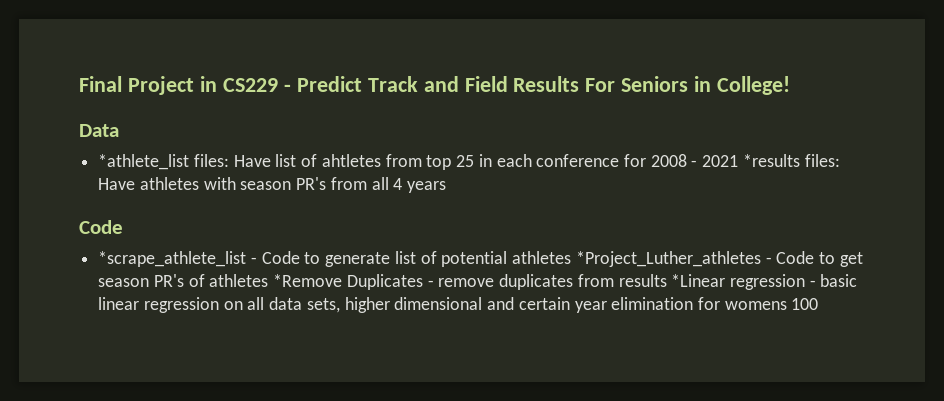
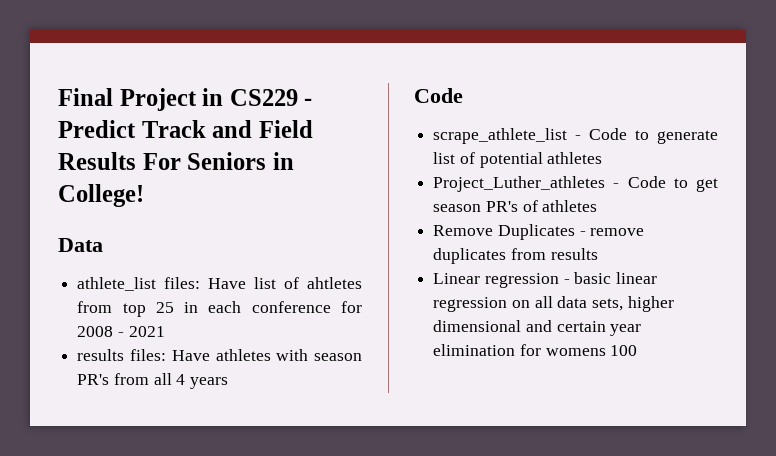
[98,154,190,170] *athlete_list -> [77,277,157,291] athlete_list
[742,154,800,167] *results -> [77,349,125,361] // results
[98,251,247,267] *scrape_athlete_list -> [433,128,568,144] scrape_athlete_list
[575,251,761,267] *Project_Luther_athletes -> [433,176,606,192] // Project_Luther_athletes
[273,274,343,287] *Remove -> [433,225,494,236] // Remove
[671,274,726,287] *Linear -> [433,273,481,284] // Linear

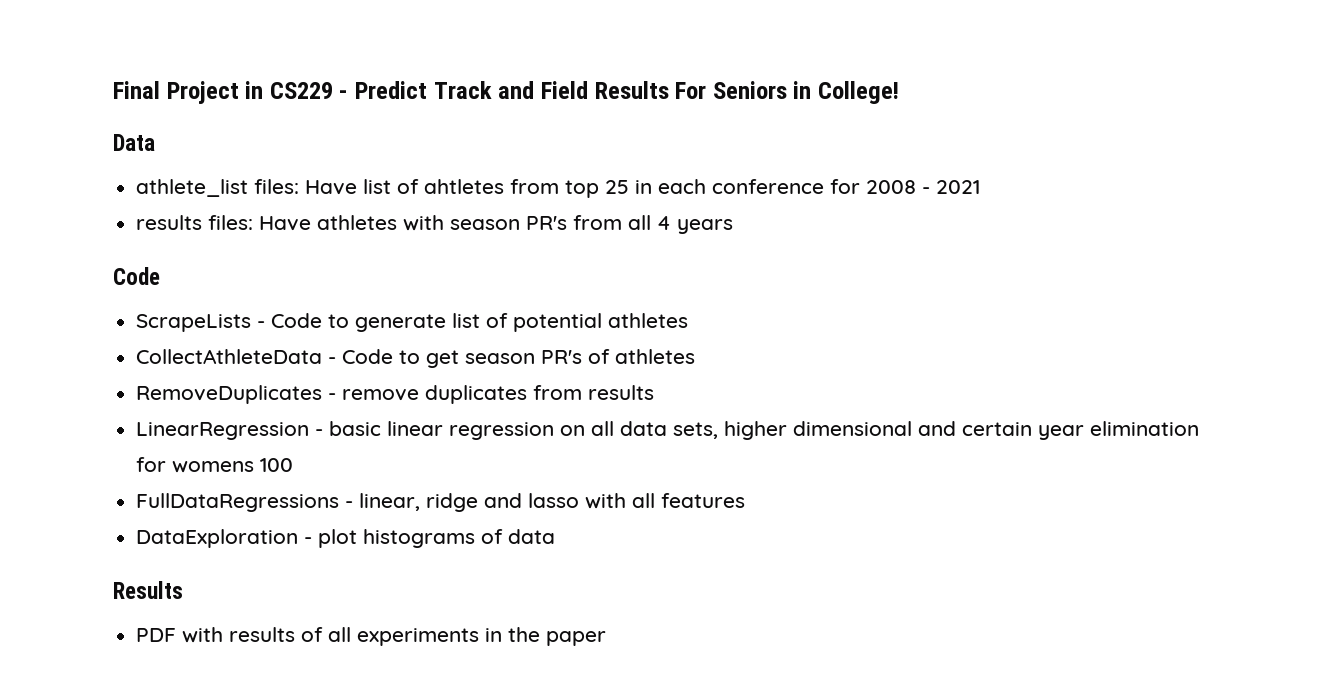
[433,128,568,144] scrape_athlete_list -> [136,314,252,332] ScrapeLists
[433,176,606,192] Project_Luther_athletes -> [136,349,323,364] CollectAthleteData
[433,224,575,240] Remove Duplicates -> [136,385,323,404] RemoveDuplicates
[433,273,559,288] Linear regression -> [136,422,310,440] LinearRegression
(638, 350) none -> [136,493,746,512] [136,529,556,548] [113,581,183,599] [136,627,607,646] // FullDataRegressions - linear, ridge and lasso with all features // DataExploration - plot histograms of data // Results // PDF with results of all experiments in the paper

